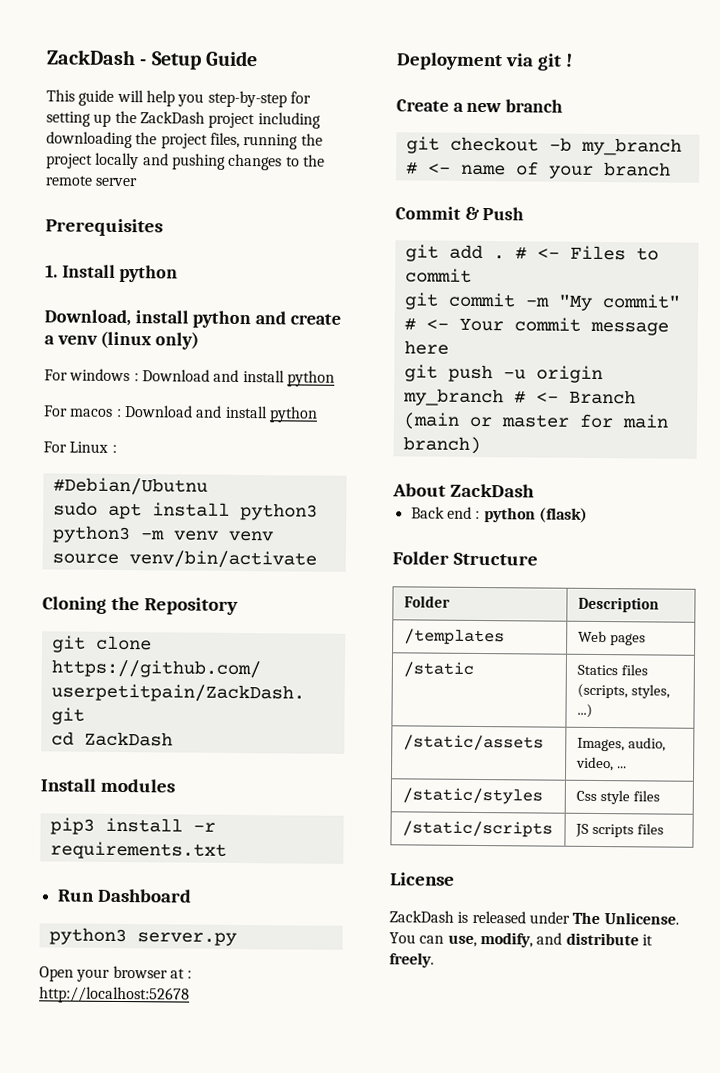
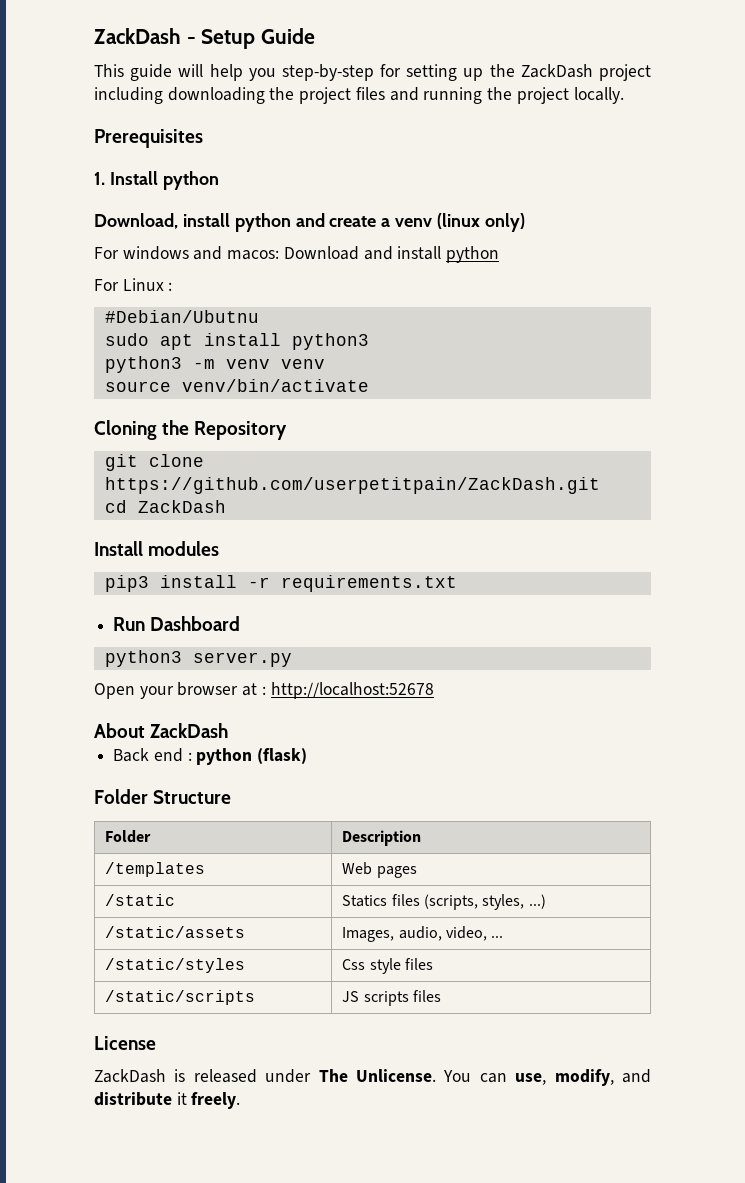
[209,132,240,148] files, -> [355,87,419,101] files and
[95,152,325,171] [45,175,138,187] locally and pushing changes to the remote server -> [573,87,624,104] locally.
[133,369,335,387] [43,405,122,417] : Download and install python // For macos : -> [193,246,280,260] and macos:
[396,52,573,71] [396,99,564,113] [405,136,682,156] [405,161,671,179] [395,206,525,221] [404,244,659,262] [404,268,472,283] [403,292,681,311] [403,317,669,336] [403,340,449,355] [403,364,603,384] [402,388,636,407] [402,412,669,430] [402,436,481,455] // Deployment via git ! // Create a new branch // git checkout -b my_branch # <- name of your branch // Commit & Push // git add . # <- Files to commit // git commit -m "My commit" # <- Your commit message here // git push -u origin my_branch # <- Branch (main or master for main branch) -> (434, 690) none

